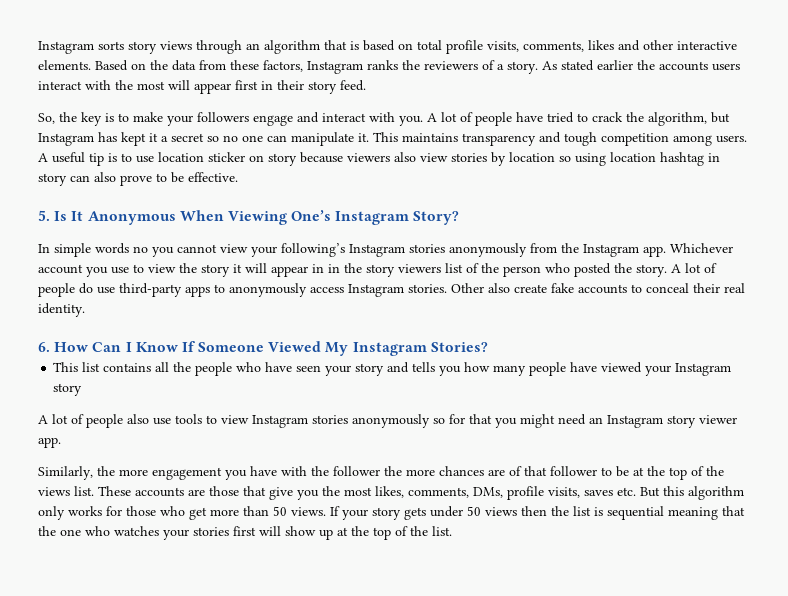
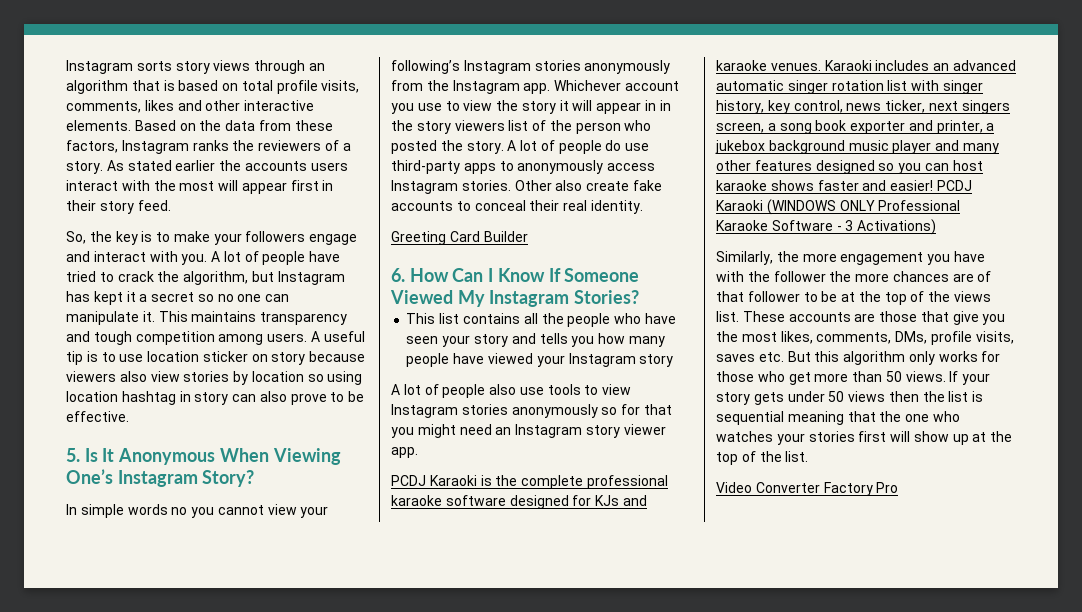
(85, 310) none -> [391,231,528,245] // Greeting Card Builder
(61, 442) none -> [391,475,668,489] [391,495,647,509] [716,60,1016,71] [716,80,983,94] [716,100,1010,114] [716,120,995,134] [715,140,999,154] [716,160,983,174] [716,180,972,191] [716,199,961,215] [716,219,937,235] // PCDJ Karaoki is the complete professional karaoke software designed for KJs and karaoke venues. Karaoki includes an advanced automatic singer rotation list with singer history, key control, news ticker, next singers screen, a song book exporter and printer, a jukebox background music player and many other features designed so you can host karaoke shows faster and easier! PCDJ Karaoki (WINDOWS ONLY Professional Karaoke Software - 3 Activations)
(452, 531) none -> [716,482,899,496] // Video Converter Factory Pro

